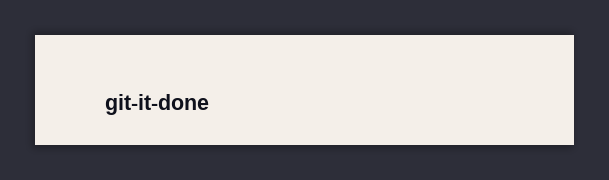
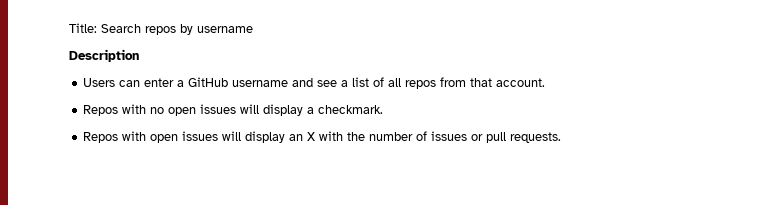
[105,94,209,115] git-it-done -> [69,23,253,35] [69,49,139,62] [83,77,546,89] [83,104,384,116] [83,131,562,143] Title: Search repos by username // Description // Users can enter a GitHub username and see a list of all repos from that account. // Repos with no open issues will display a checkmark. // Repos with open issues will display an X with the number of issues or pull requests.

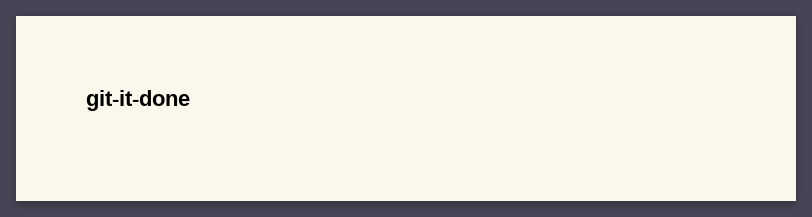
[69,23,253,35] [69,49,139,62] [83,77,546,89] [83,104,384,116] [83,131,562,143] Title: Search repos by username // Description // Users can enter a GitHub username and see a list of all repos from that account. // Repos with no open issues will display a checkmark. // Repos with open issues will display an X with the number of issues or pull requests. -> [86,90,190,111] git-it-done

